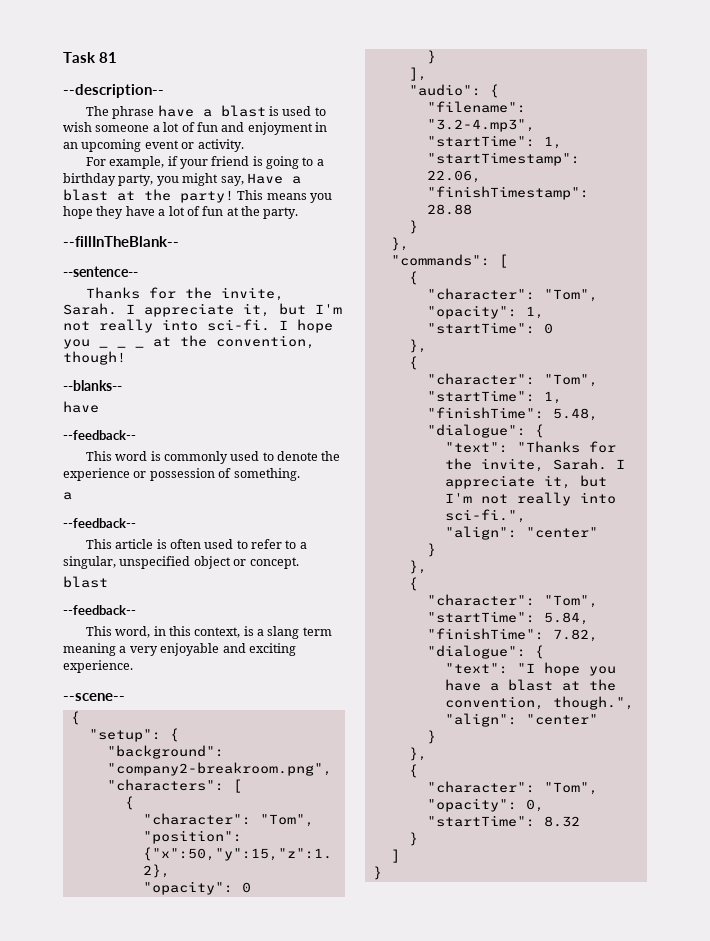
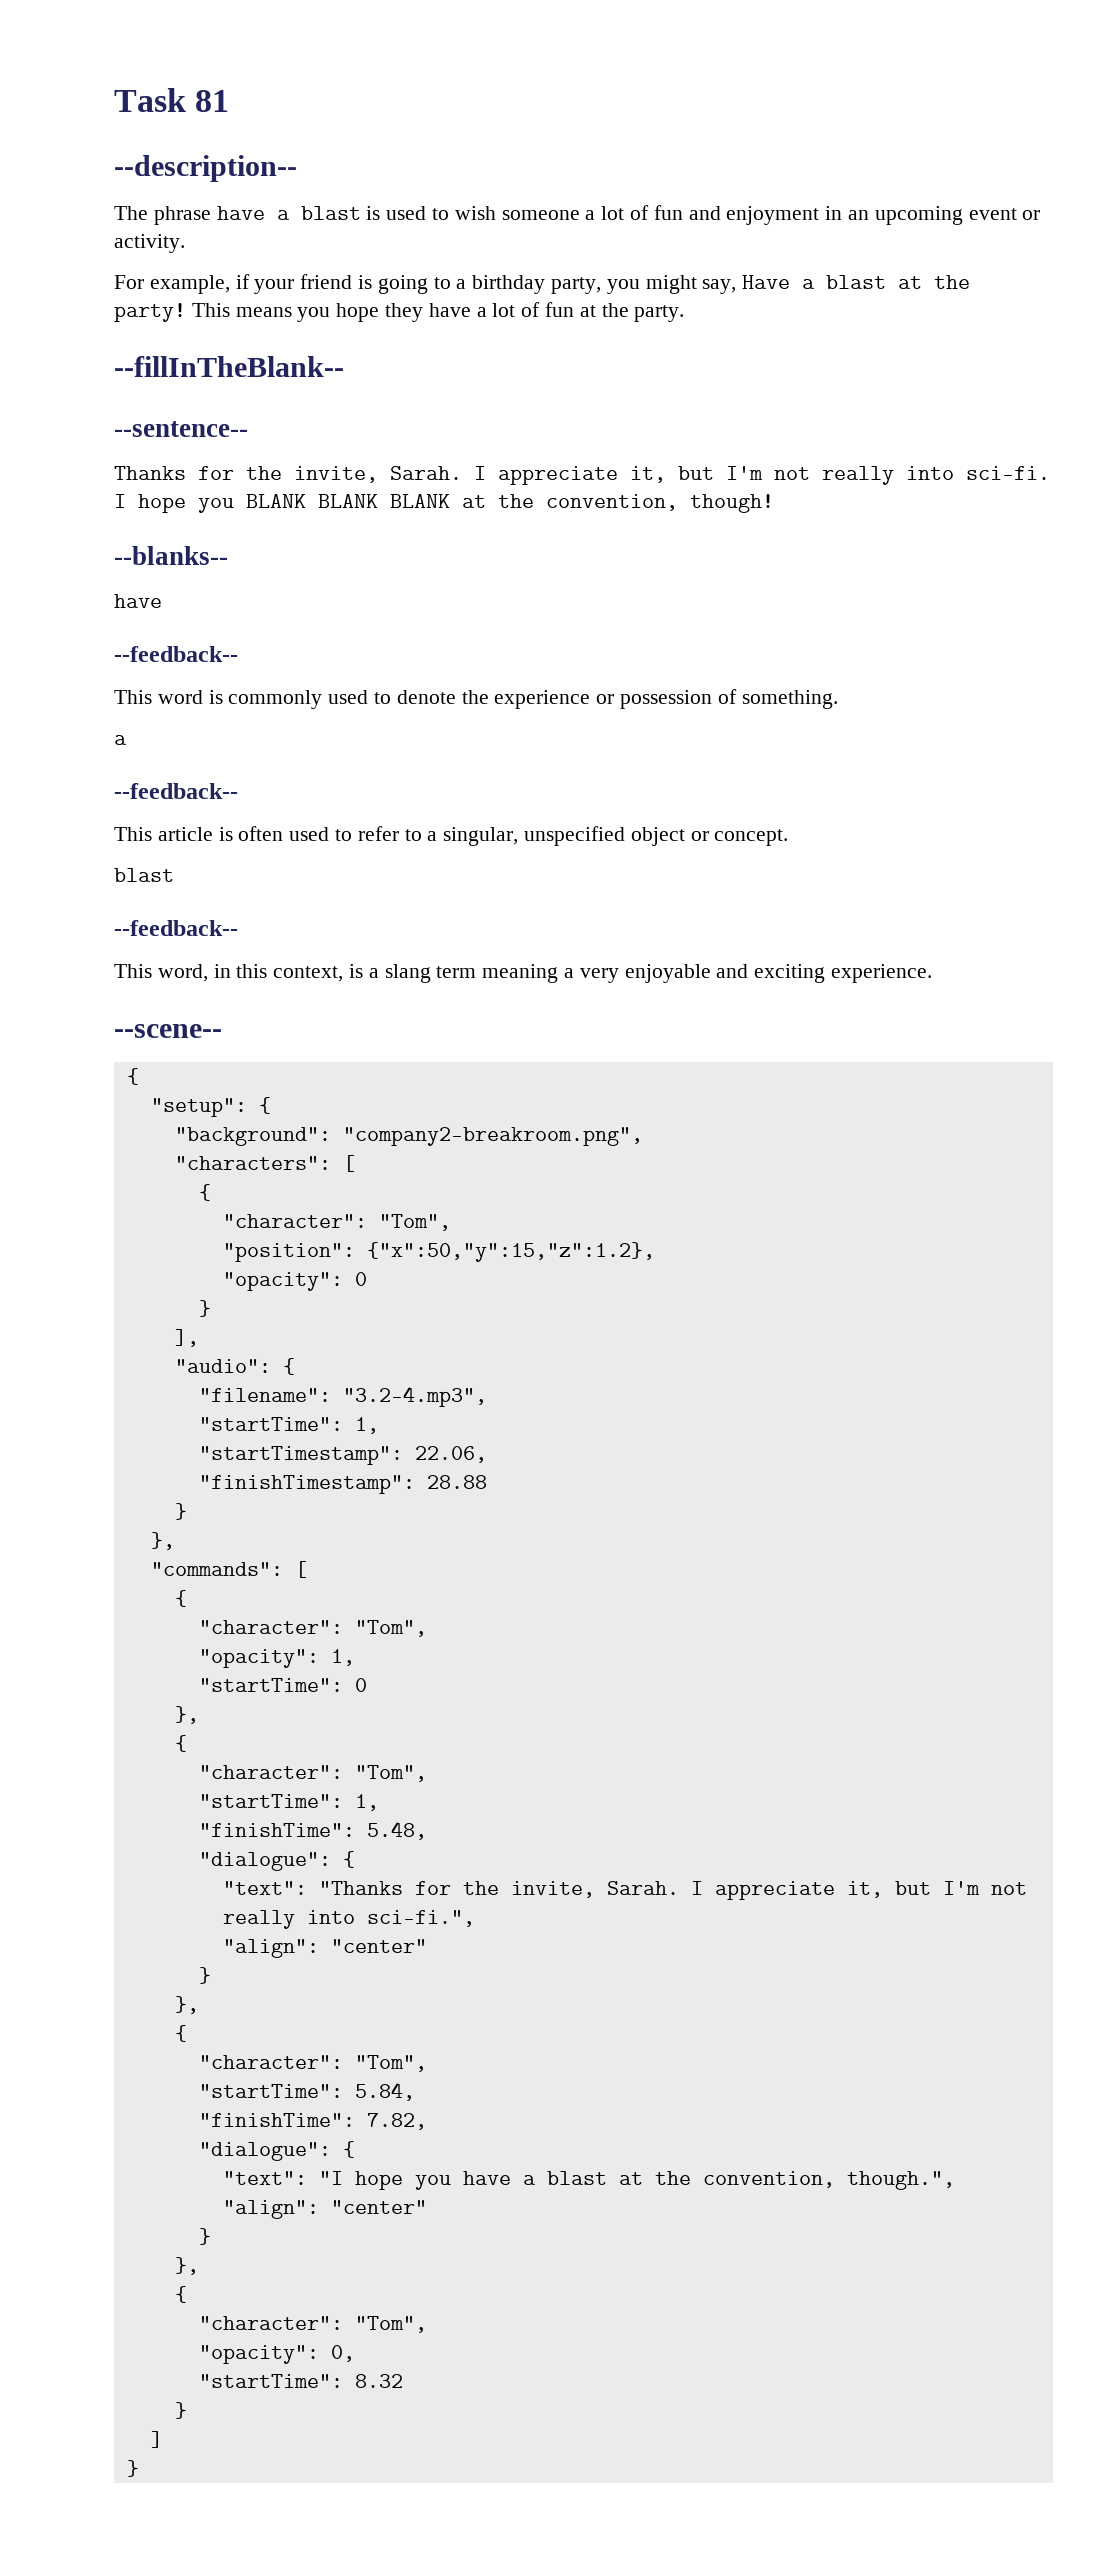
[99,346,144,348] _ _ _ -> [246,494,450,508] BLANK BLANK BLANK

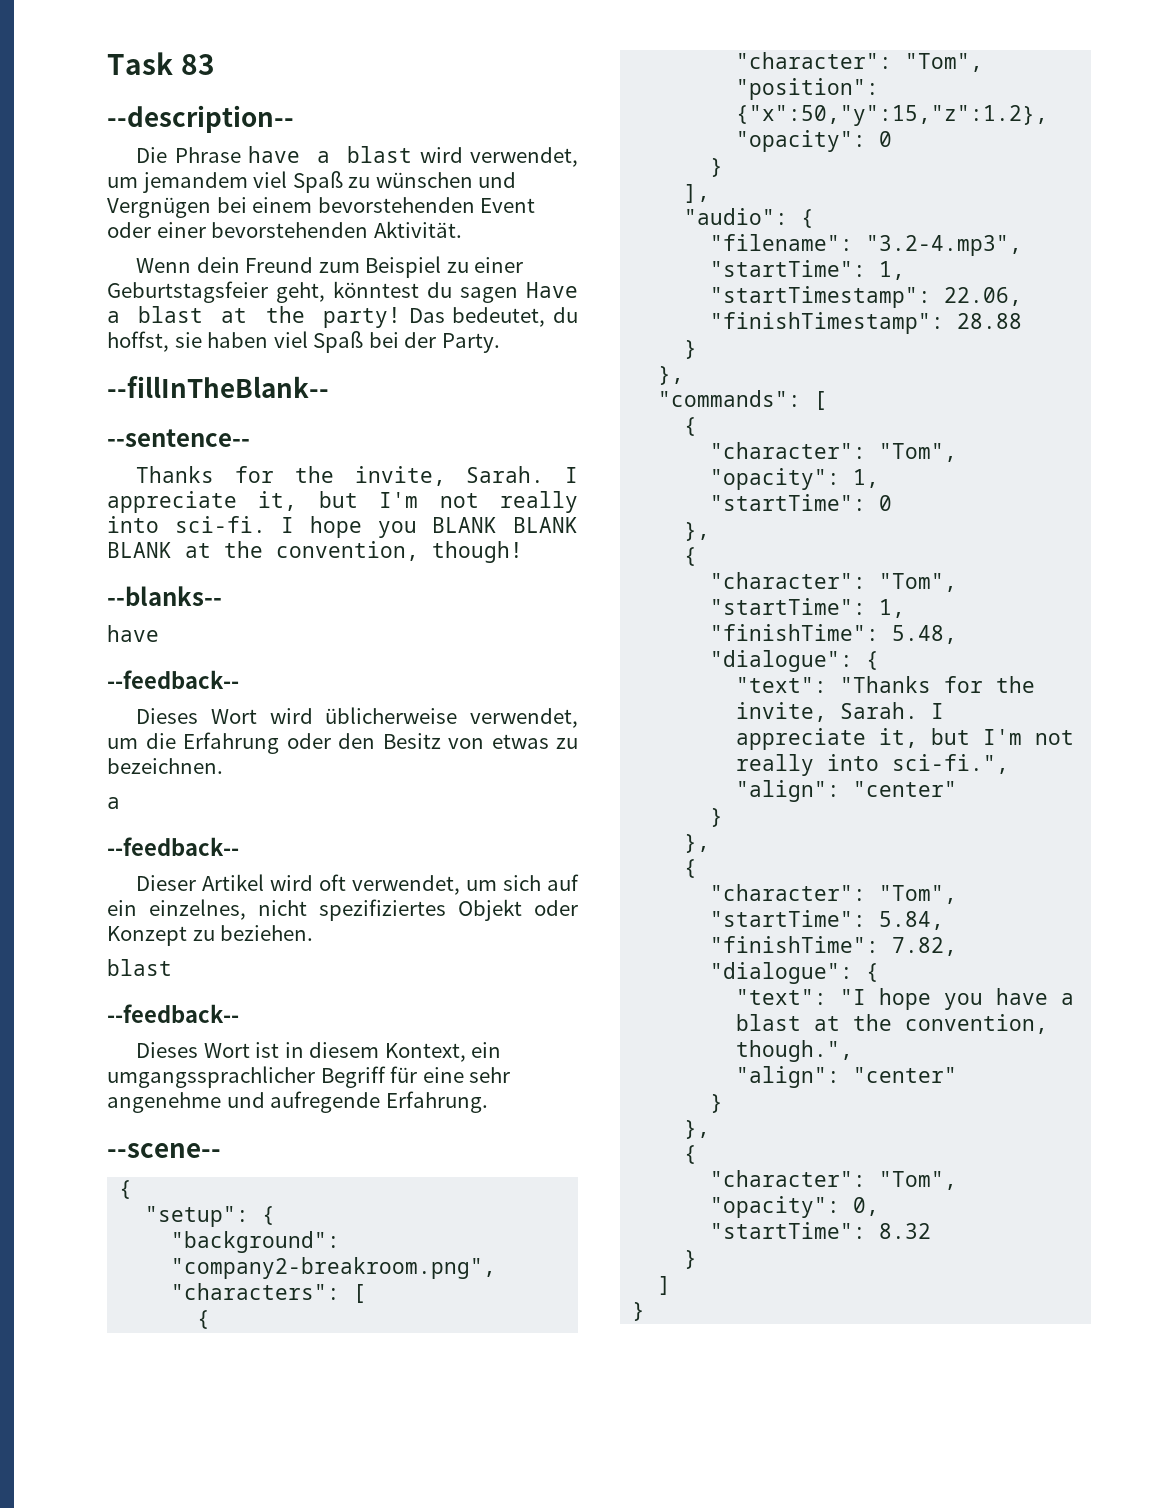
[195,90,230,112] 81 -> [180,54,215,75] 83
[114,205,1041,225] [114,234,185,253] [114,274,737,294] The phrase have a blast is used to wish someone a lot of fun and enjoyment in an upcoming event or activity. // For example, if your friend is going to a birthday party, you might say, -> [136,146,578,167] [107,171,517,193] [107,197,536,218] [107,221,462,238] [136,256,524,278] [107,281,518,303] Die Phrase have a blast wird verwendet, um jemandem viel Spaß zu wünschen und Vergnügen bei einem bevorstehenden Event oder einer bevorstehenden Aktivität. // Wenn dein Freund zum Beispiel zu einer Geburtstagsfeier geht, könntest du sagen
[191,302,685,322] This means you hope they have a lot of fun at the party. -> [408,307,578,327] [107,331,500,353] Das bedeutet, du hoffst, sie haben viel Spaß bei der Party.
[114,689,838,709] [114,735,127,745] [114,783,238,799] [114,826,789,846] [114,868,174,882] [114,920,238,936] [114,964,933,983] This word is commonly used to denote the experience or possession of something. // a // --feedback-- // This article is often used to refer to a singular, unspecified object or concept. // blast // --feedback-- // This word, in this context, is a slang term meaning a very enjoyable and exciting experience. -> [136,707,578,728] [107,732,578,754] [107,758,223,774] [107,797,120,809] [107,837,239,856] [136,874,579,895] [107,899,578,921] [107,925,314,946] [107,959,172,976] [107,1004,239,1023] [136,1042,502,1062] [107,1066,511,1088] [107,1091,488,1113] Dieses Wort wird üblicherweise verwendet, um die Erfahrung oder den Besitz von etwas zu bezeichnen. // a // --feedback-- // Dieser Artikel wird oft verwendet, um sich auf ein einzelnes, nicht spezifiziertes Objekt oder Konzept zu beziehen. // blast // --feedback-- // Dieses Wort ist in diesem Kontext, ein umgangssprachlicher Begriff für eine sehr angenehme und aufregende Erfahrung.

